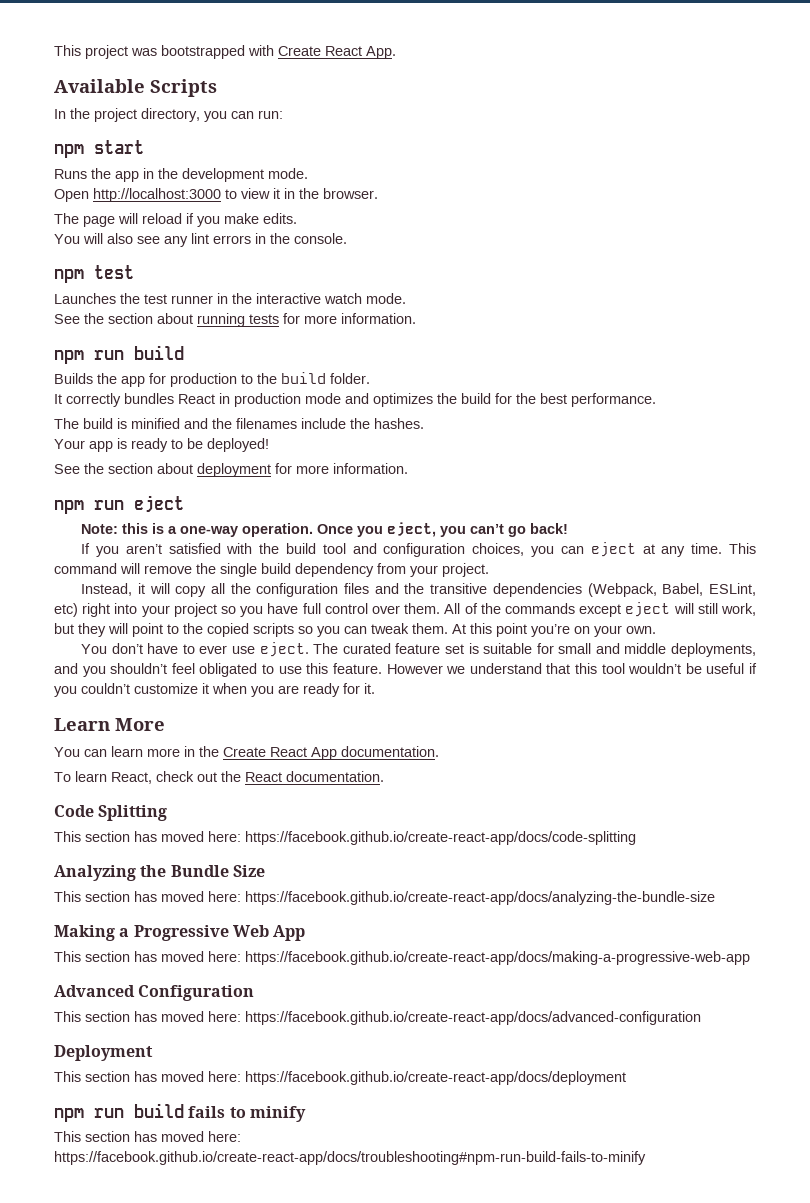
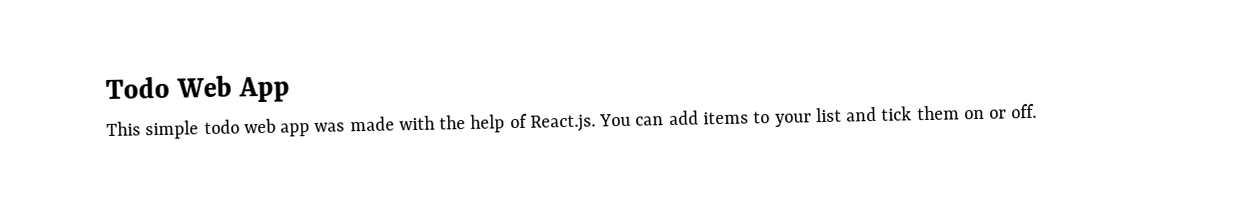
[54,45,396,59] [54,79,217,97] [54,108,283,122] [54,140,144,158] [54,168,308,182] [54,188,378,202] [54,213,297,227] [54,233,347,247] [54,265,134,283] [54,293,406,304] [54,313,416,327] [54,345,184,364] [54,372,370,387] [54,393,656,407] [54,418,424,429] [54,438,269,452] [54,463,408,477] [54,495,184,514] [81,522,569,537] [81,542,756,557] [54,563,489,577] [81,583,757,597] [54,602,757,617] [54,623,656,637] [81,642,756,657] [54,663,757,677] [54,683,375,697] [54,718,165,731] [54,746,439,760] [54,771,384,784] [54,805,168,821] [54,831,636,845] [54,865,265,881] [54,891,715,905] [54,925,306,941] [54,951,750,965] [54,985,255,1001] [54,1011,701,1025] [54,1045,153,1061] [54,1071,626,1085] [54,1103,306,1122] [54,1131,241,1142] [54,1151,646,1165] This project was bootstrapped with Create React App. // Available Scripts // In the project directory, you can run: // npm start // Runs the app in the development mode. // Open http://localhost:3000 to view it in the browser. // The page will reload if you make edits. // You will also see any lint errors in the console. // npm test // Launches the test runner in the interactive watch mode. // See the section about running tests for more information. // npm run build // Builds the app for production to the build folder. // It correctly bundles React in production mode and optimizes the build for the best performance. // The build is minified and the filenames include the hashes. // Your app is ready to be deployed! // See the section about deployment for more information. // npm run eject // Note: this is a one-way operation. Once you eject, you can’t go back! // If you aren’t satisfied with the build tool and configuration choices, you can eject at any time. This command will remove the single build dependency from your project. // Instead, it will copy all the configuration files and the transitive dependencies (Webpack, Babel, ESLint, etc) right into your project so you have full control over them. All of the commands except eject will still work, but they will point to the copied scripts so you can tweak them. At this point you’re on your own. // You don’t have to ever use eject. The curated feature set is suitable for small and middle deployments, and you shouldn’t feel obligated to use this feature. However we understand that this tool wouldn’t be useful if you couldn’t customize it when you are ready for it. // Learn More // You can learn more in the Create React App documentation. // To learn React, check out the React documentation. // Code Splitting // This section has moved here: https://facebook.github.io/create-react-app/docs/code-splitting // Analyzing the Bundle Size // This section has moved here: https://facebook.github.io/create-react-app/docs/analyzing-the-bundle-size // Making a Progressive Web App // This section has moved here: https://facebook.github.io/create-react-app/docs/making-a-progressive-web-app // Advanced Configuration // This section has moved here: https://facebook.github.io/create-react-app/docs/advanced-configuration // Deployment // This section has moved here: https://facebook.github.io/create-react-app/docs/deployment // npm run build fails to minify // This section has moved here: https://facebook.github.io/create-react-app/docs/troubleshooting#npm-run-build-fails-to-minify -> [105,75,291,103] [106,103,1038,140] Todo Web App // This simple todo web app was made with the help of React.js. You can add items to your list and tick them on or off.

